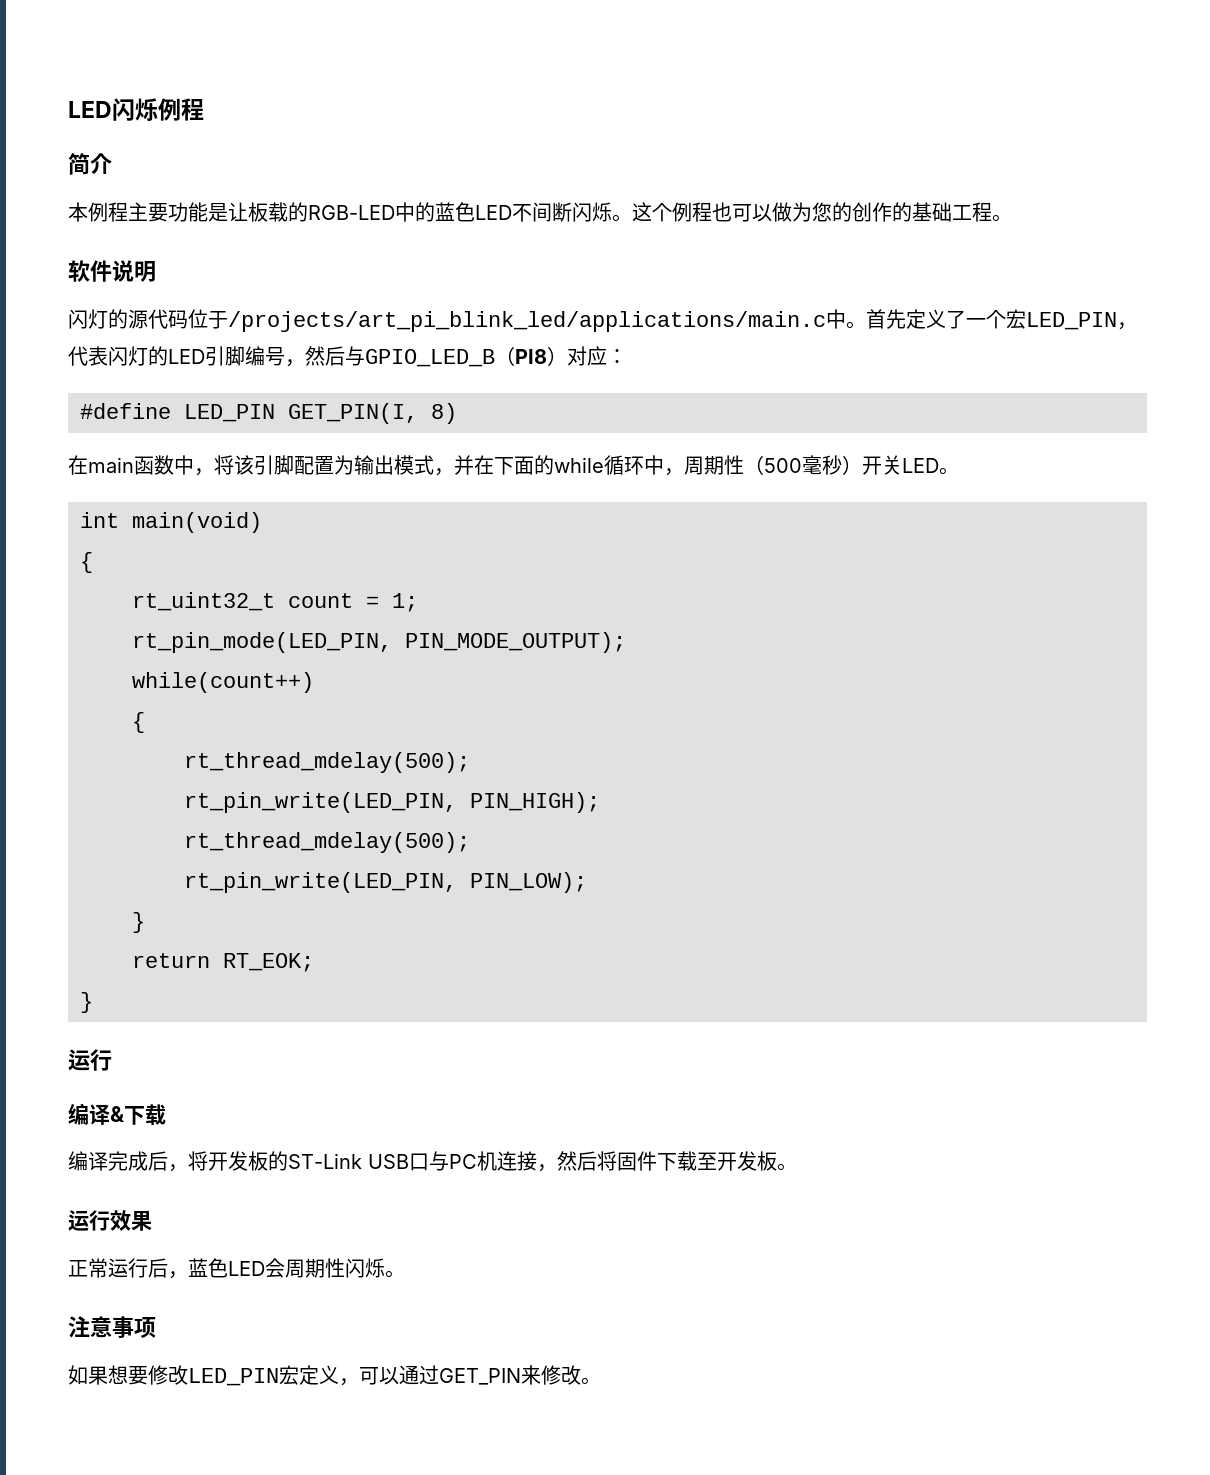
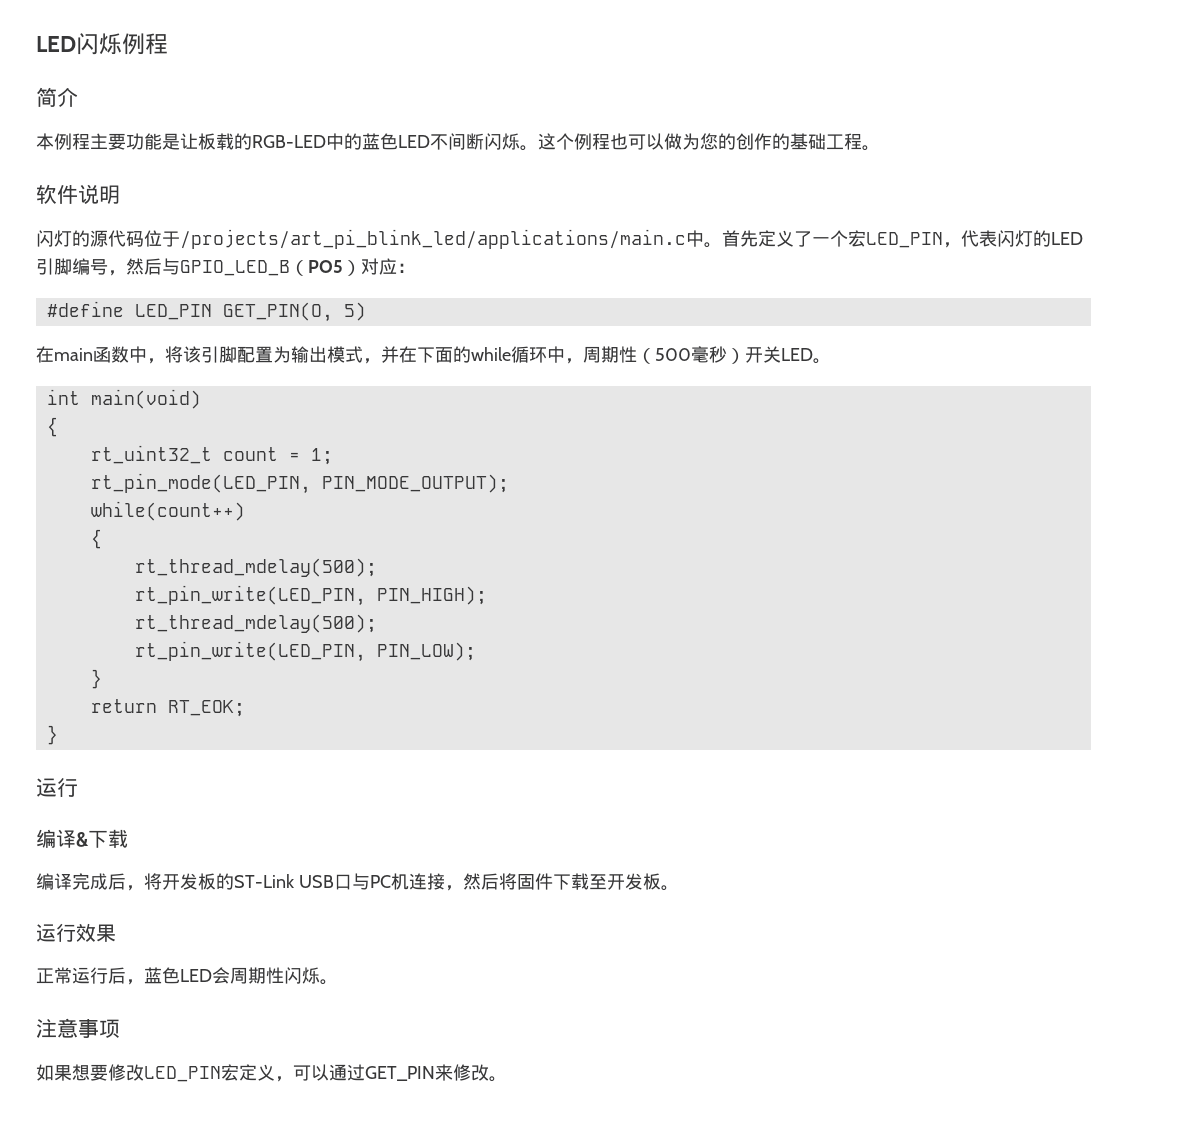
[515,349,547,364] PI8 -> [308,260,343,273] PO5
[288,403,457,424] GET_PIN(I, 8) -> [222,302,366,322] GET_PIN(O, 5)

